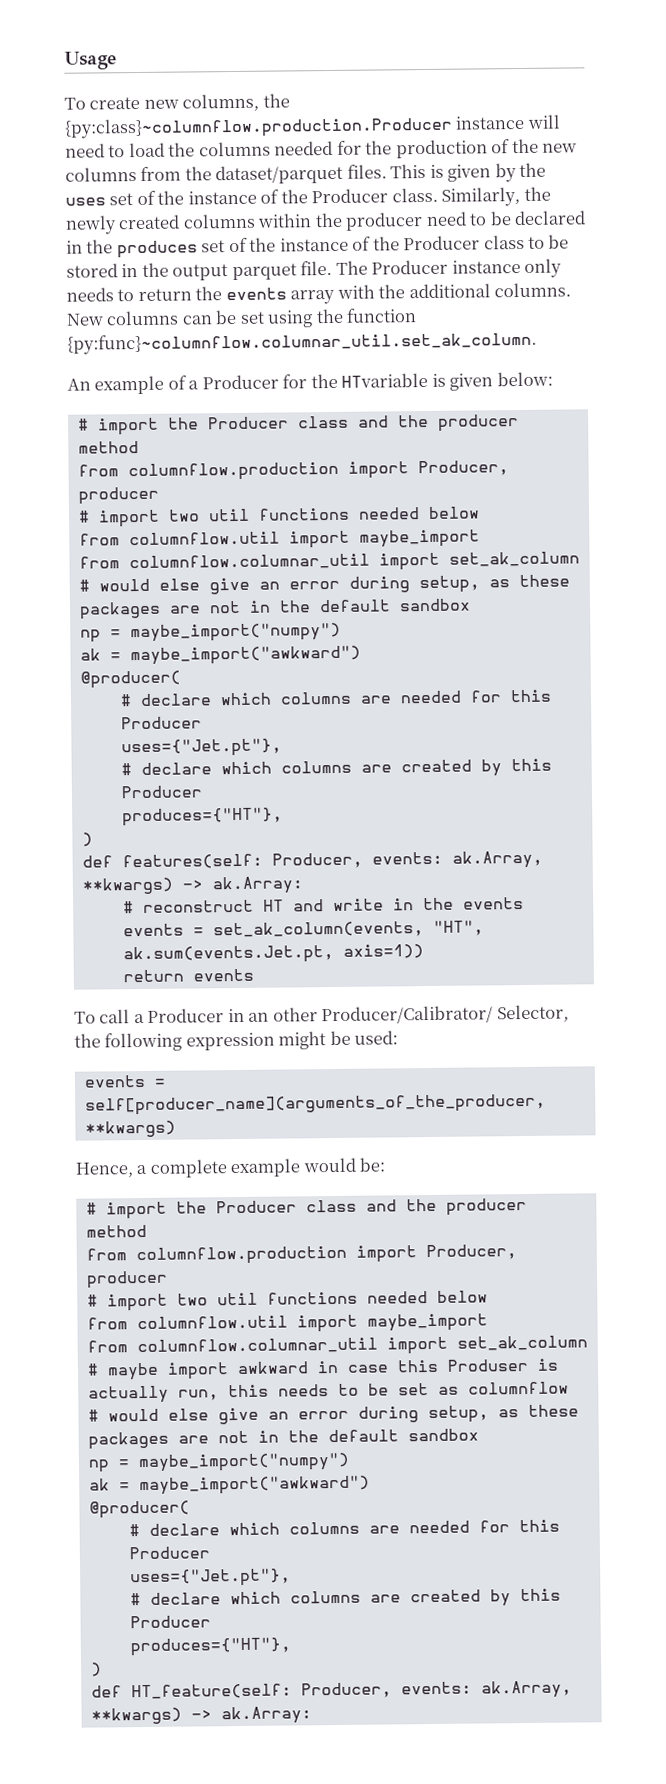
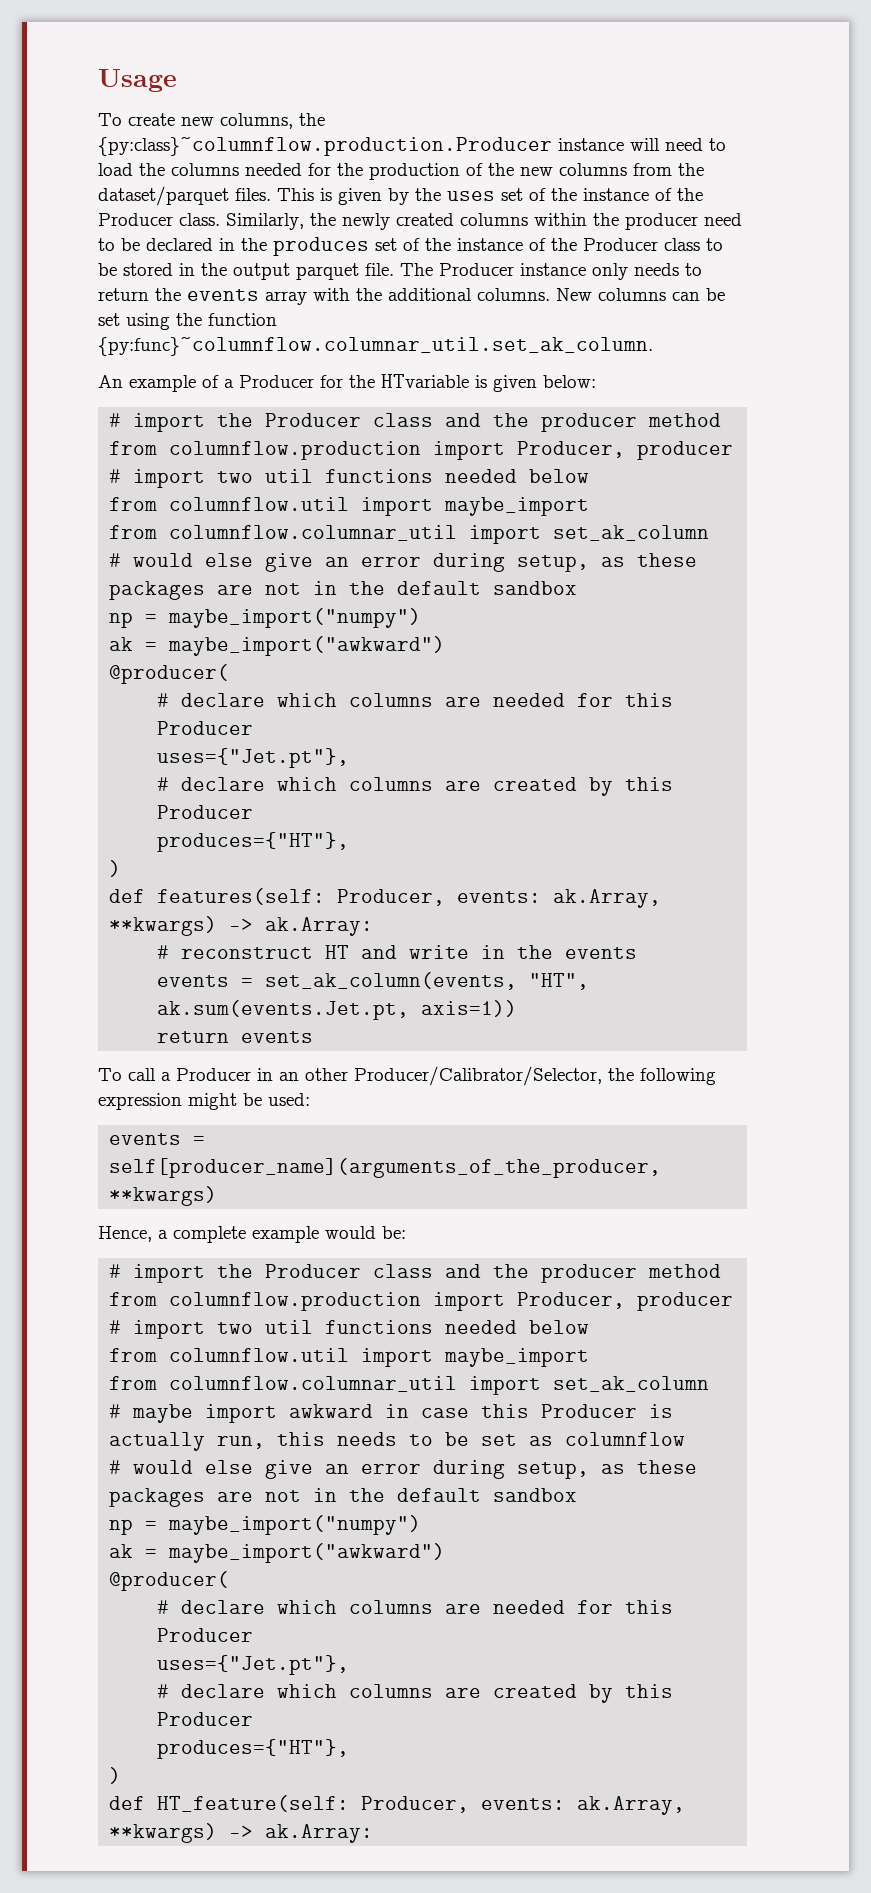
[321,1004,569,1025] Producer/Calibrator/ Selector, -> [354,1066,602,1086] Producer/Calibrator/Selector,
[446,1358,529,1372] Produser -> [541,1404,638,1418] Producer

